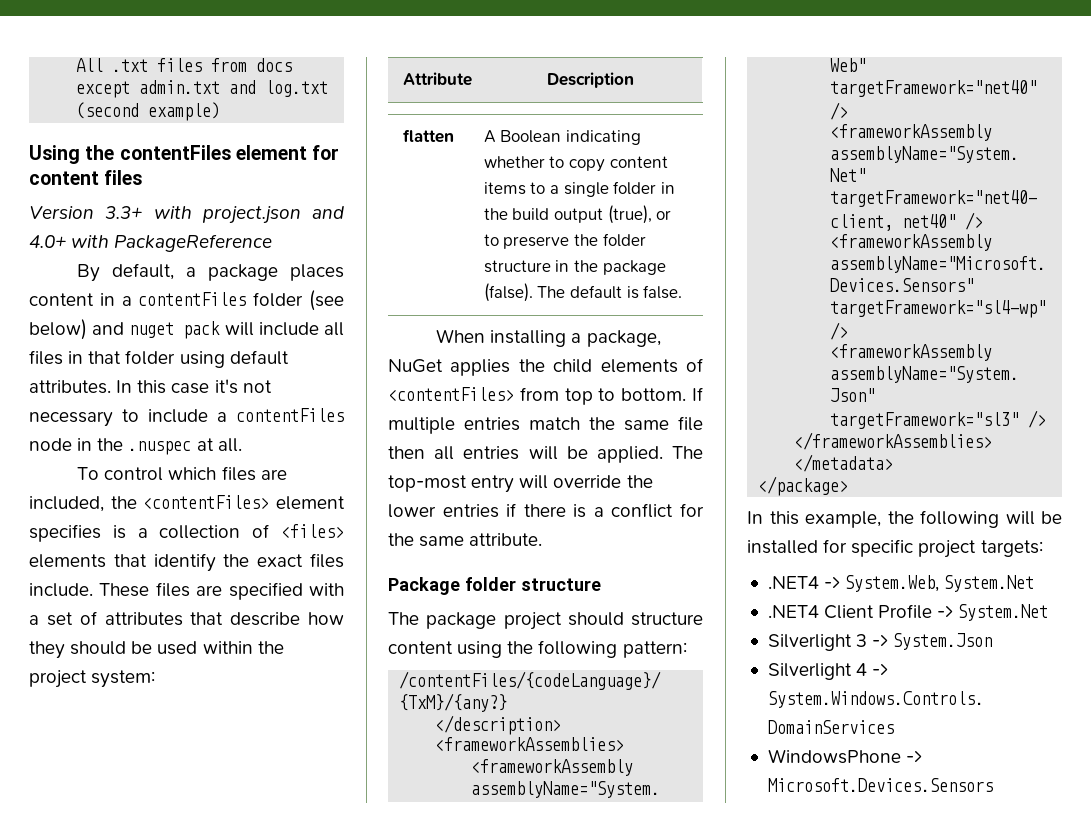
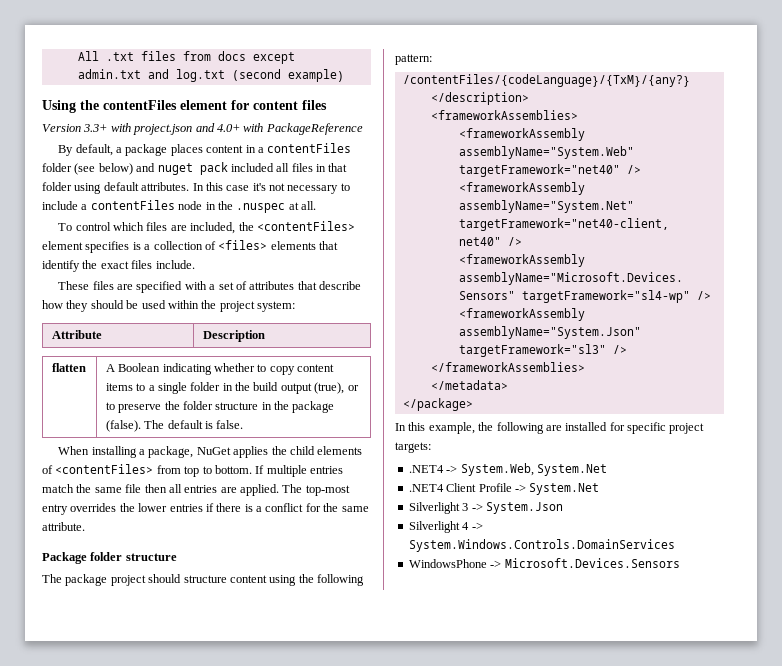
[224,322,319,336] will include -> [230,163,274,172] included
(93, 590) none -> (195, 264) //
[528,446,588,460] will be -> [220,487,237,493] are
[519,475,622,489] will override -> [70,503,117,512] overrides
[1005,511,1062,525] will be -> [545,425,562,431] are

